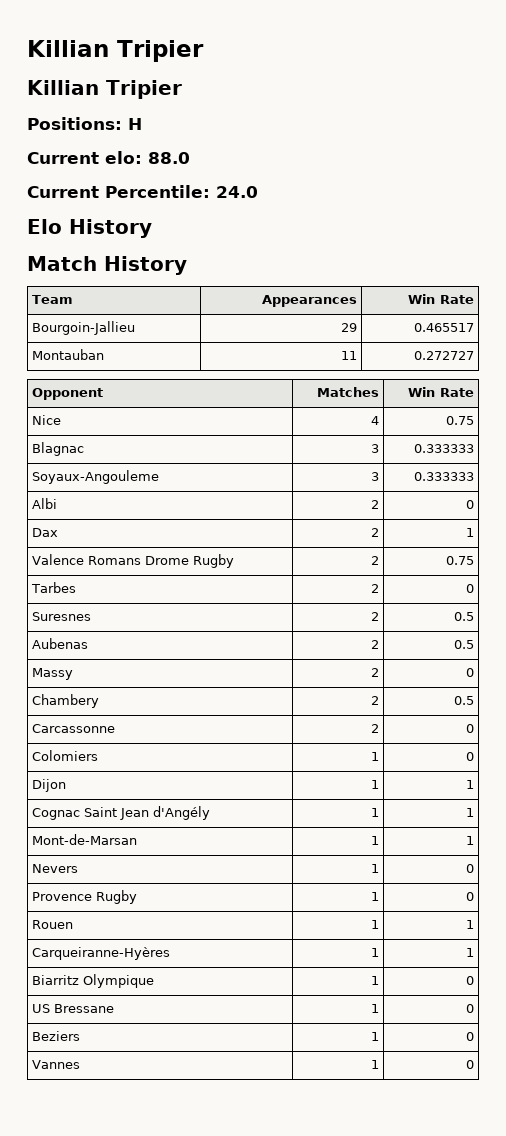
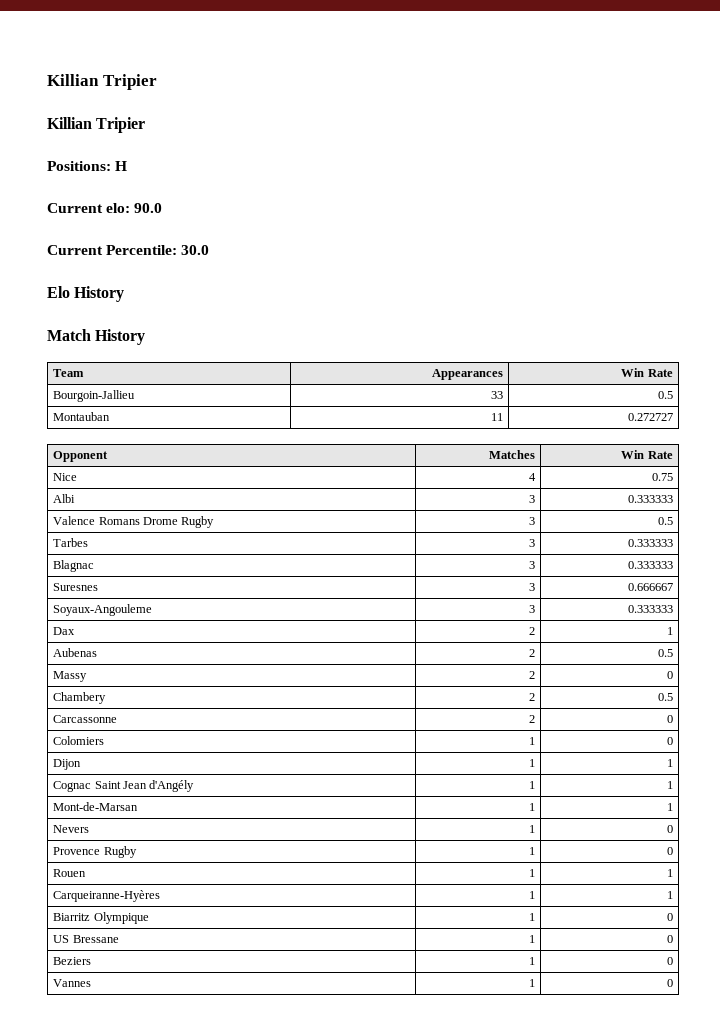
[148,152,190,164] 88.0 -> [134,203,163,213] 90.0
[216,186,258,198] 24.0 -> [181,245,210,255] 30.0
[340,323,357,332] [413,323,474,332] 29 | 0.465517 -> [490,391,503,399] [657,391,673,399] 33 | 0.5
(474, 420) none -> [53,494,76,503] [528,495,535,503] [627,495,673,503] [53,516,215,528] [528,517,535,525] [657,517,673,525] [53,538,89,547] [528,539,535,547] [627,539,673,547] // Albi | 3 | 0.333333 // Valence Romans Drome Rugby | 3 | 0.5 // Tarbes | 3 | 0.333333
(474, 448) none -> [53,583,99,591] [528,583,535,591] [627,583,673,591] // Suresnes | 3 | 0.666667
[32,498,58,509] [370,500,379,509] [465,500,474,509] // Albi | 2 | 0 -> (673, 609) none
[32,554,235,568] [370,556,379,565] [445,556,474,565] [31,582,77,593] [370,584,379,593] [465,584,474,593] [32,612,92,621] [370,612,379,621] [453,612,474,621] // Valence Romans Drome Rugby | 2 | 0.75 // Tarbes | 2 | 0 // Suresnes | 2 | 0.5 -> (673, 631) none

